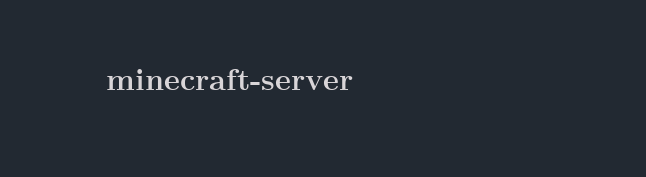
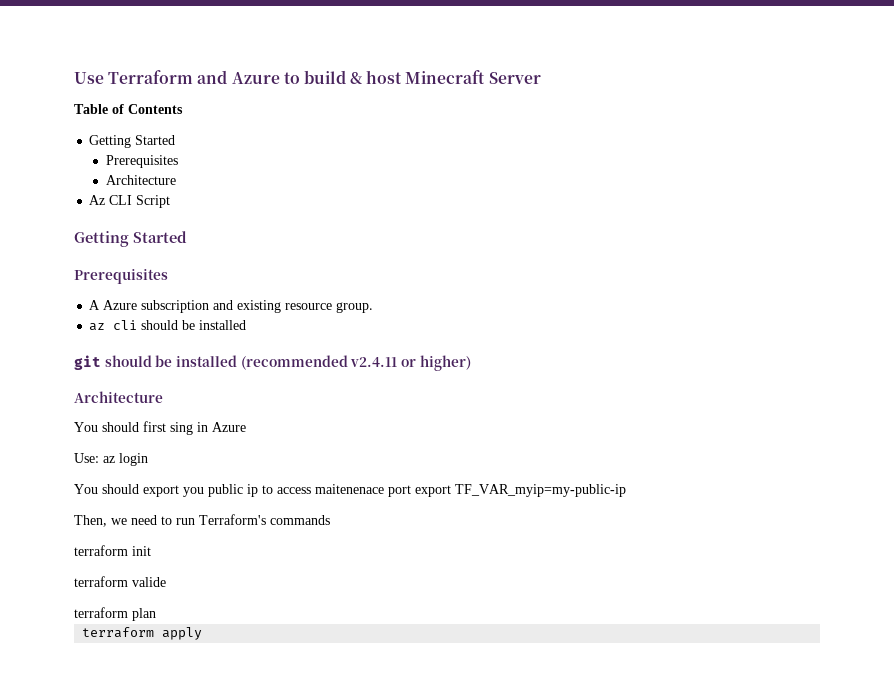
[106,69,353,90] minecraft-server -> [74,70,541,84] [74,104,183,114] [89,135,176,148] [105,155,178,168] [105,175,176,185] [89,195,171,208] [74,231,187,247] [74,269,168,284] [89,300,374,313] [89,320,247,331] [74,355,471,371] [74,391,163,403] [74,421,246,435] [74,453,148,466] [74,484,626,497] [74,514,330,527] [74,545,151,556] [74,576,166,587] [74,607,156,621] [82,627,203,640] Use Terraform and Azure to build & host Minecraft Server // Table of Contents // Getting Started // Prerequisites // Architecture // Az CLI Script // Getting Started // Prerequisites // A Azure subscription and existing resource group. // az cli should be installed // git should be installed (recommended v2.4.11 or higher) // Architecture // You should first sing in Azure // Use: az login // You should export you public ip to access maitenenace port export TF_VAR_myip=my-public-ip // Then, we need to run Terraform's commands // terraform init // terraform valide // terraform plan // terraform apply

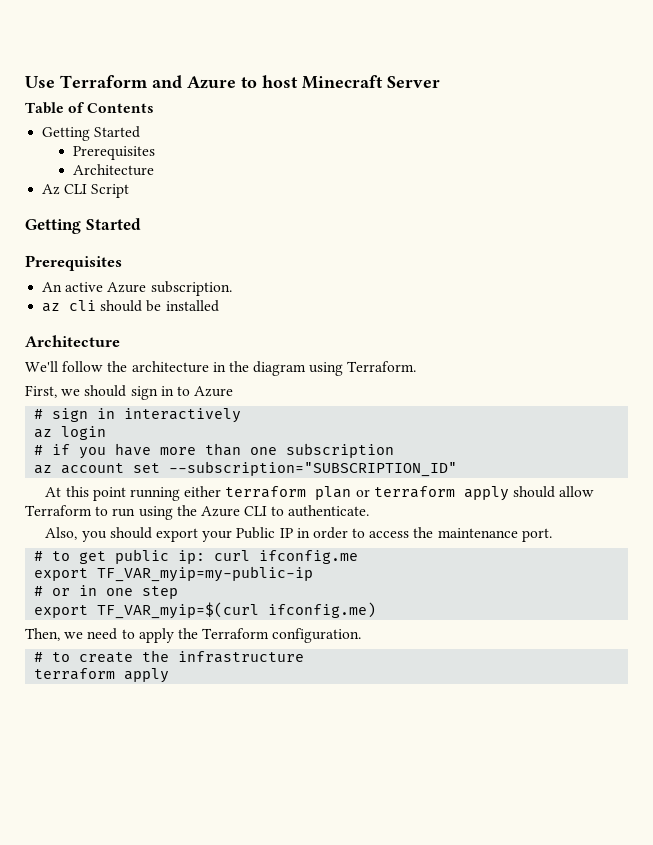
[303,70,363,84] build & -> (257, 82) none
[89,300,374,313] A Azure subscription and existing resource group. -> [42,281,232,296] An active Azure subscription.
[74,355,471,371] [74,391,163,403] [74,421,246,435] [74,453,148,466] [74,484,626,497] [74,514,330,527] [74,545,151,556] [74,576,166,587] [74,607,156,621] git should be installed (recommended v2.4.11 or higher) // Architecture // You should first sing in Azure // Use: az login // You should export you public ip to access maitenenace port export TF_VAR_myip=my-public-ip // Then, we need to run Terraform's commands // terraform init // terraform valide // terraform plan -> [25,335,120,347] [25,361,417,376] [25,385,234,400] [34,408,242,423] [34,426,107,440] [34,443,395,459] [34,461,458,477] [45,486,595,501] [25,505,370,520] [45,527,552,542] [34,549,359,564] [34,566,314,582] [34,585,179,599] [34,602,377,619] [25,628,362,643] [34,650,305,663] Architecture // We'll follow the architecture in the diagram using Terraform. // First, we should sign in to Azure // # sign in interactively // az login // # if you have more than one subscription // az account set --subscription="SUBSCRIPTION_ID" // At this point running either terraform plan or terraform apply should allow Terraform to run using the Azure CLI to authenticate. // Also, you should export your Public IP in order to access the maintenance port. // # to get public ip: curl ifconfig.me // export TF_VAR_myip=my-public-ip // # or in one step // export TF_VAR_myip=$(curl ifconfig.me) // Then, we need to apply the Terraform configuration. // # to create the infrastructure

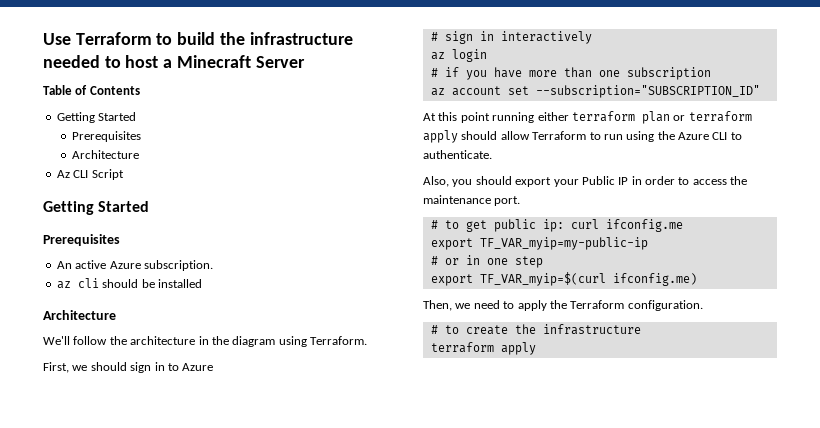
[152,75,236,89] and Azure -> [156,32,353,45] [43,55,100,68] to build the infrastructure needed
(298, 81) none -> [163,59,173,68] a

